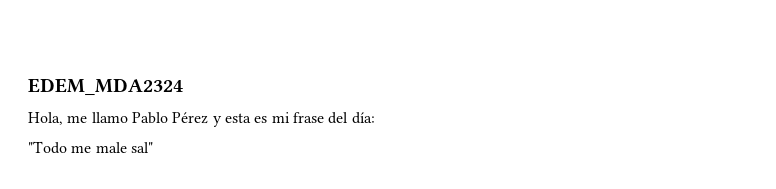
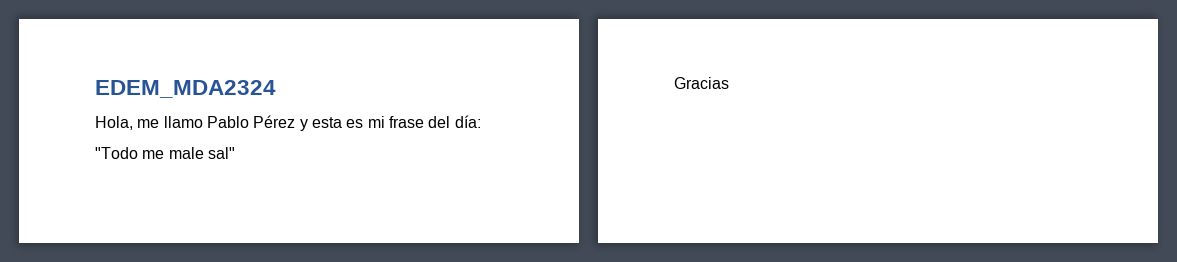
(153, 147) none -> [674,77,729,89] // Gracias

